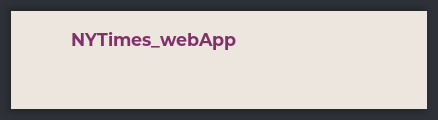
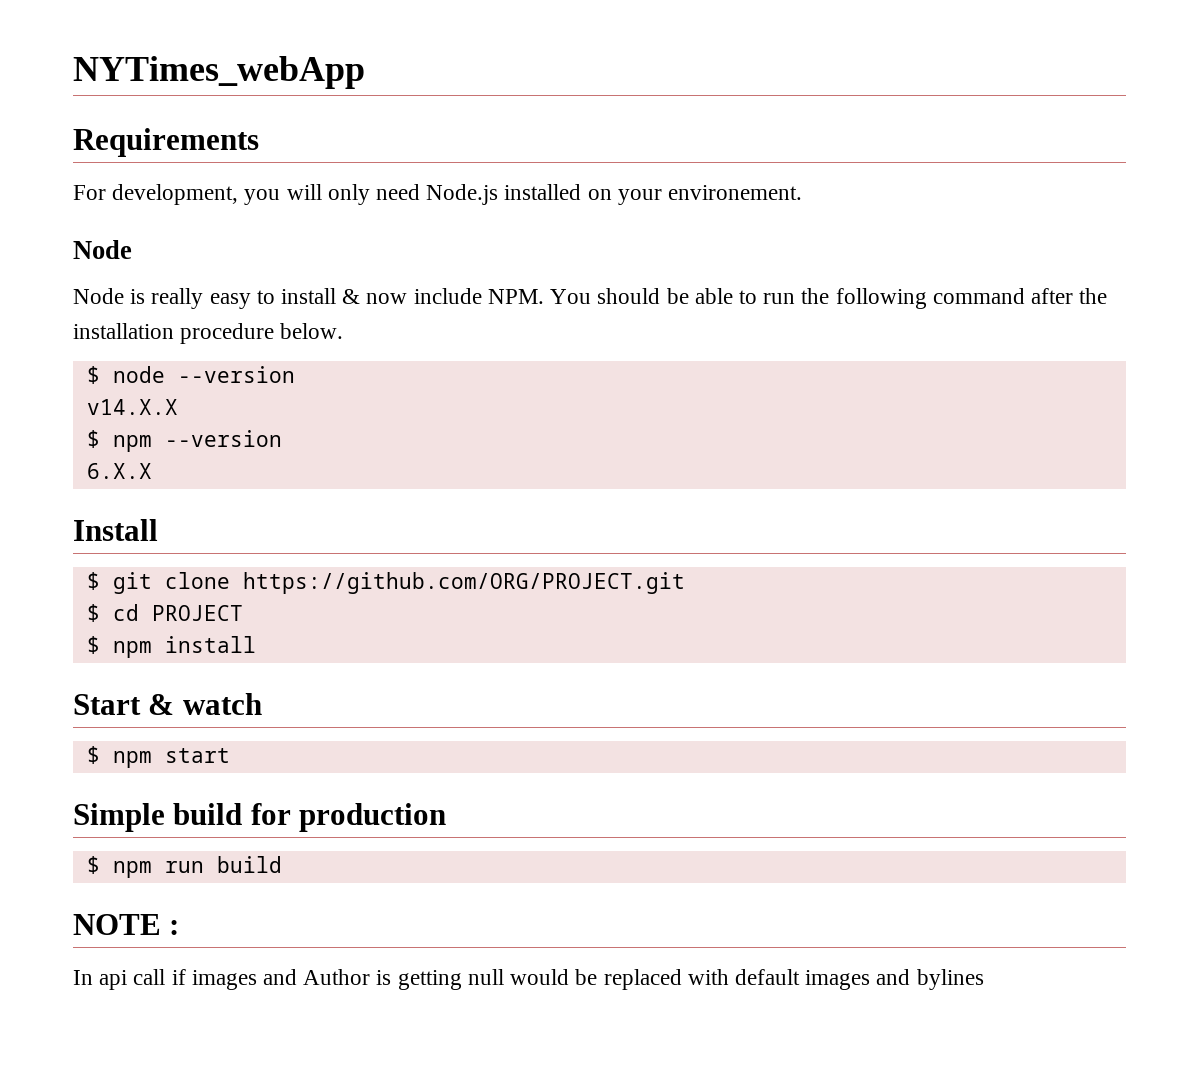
(236, 40) none -> [73,128,259,157] [73,184,803,205] [73,240,132,259] [73,288,1108,309] [73,323,344,344] [86,366,295,384] [86,399,178,415] [86,430,282,452] [86,463,152,479] [73,519,158,541] [86,572,685,594] [86,604,243,622] [86,636,256,658] [73,693,262,715] [86,746,230,768] [73,803,447,832] [86,856,282,878] [73,914,180,935] [73,969,984,990] // Requirements // For development, you will only need Node.js installed on your environement. // Node // Node is really easy to install & now include NPM. You should be able to run the following command after the installation procedure below. // $ node --version // v14.X.X // $ npm --version // 6.X.X // Install // $ git clone https://github.com/ORG/PROJECT.git // $ cd PROJECT // $ npm install // Start & watch // $ npm start // Simple build for production // $ npm run build // NOTE : // In api call if images and Author is getting null would be replaced with default images and bylines

